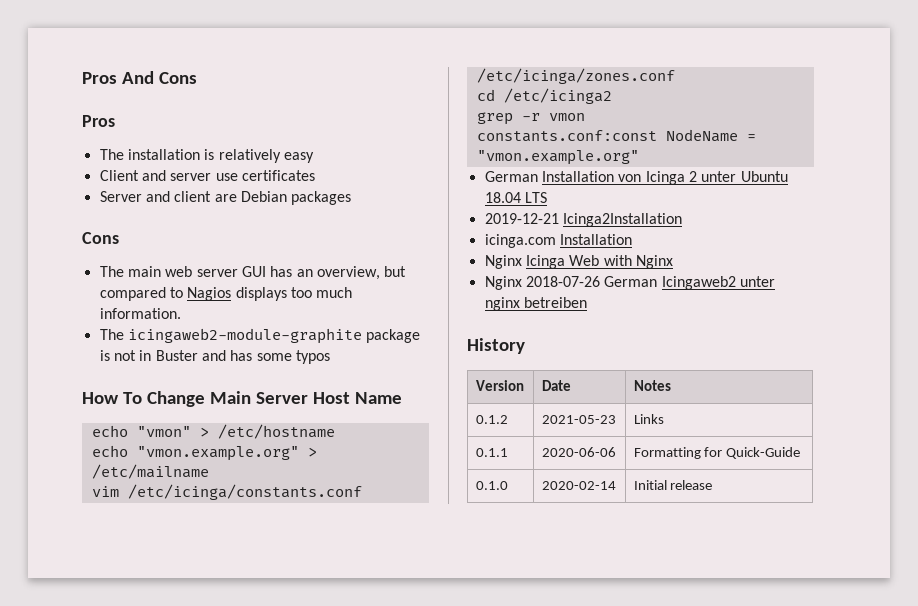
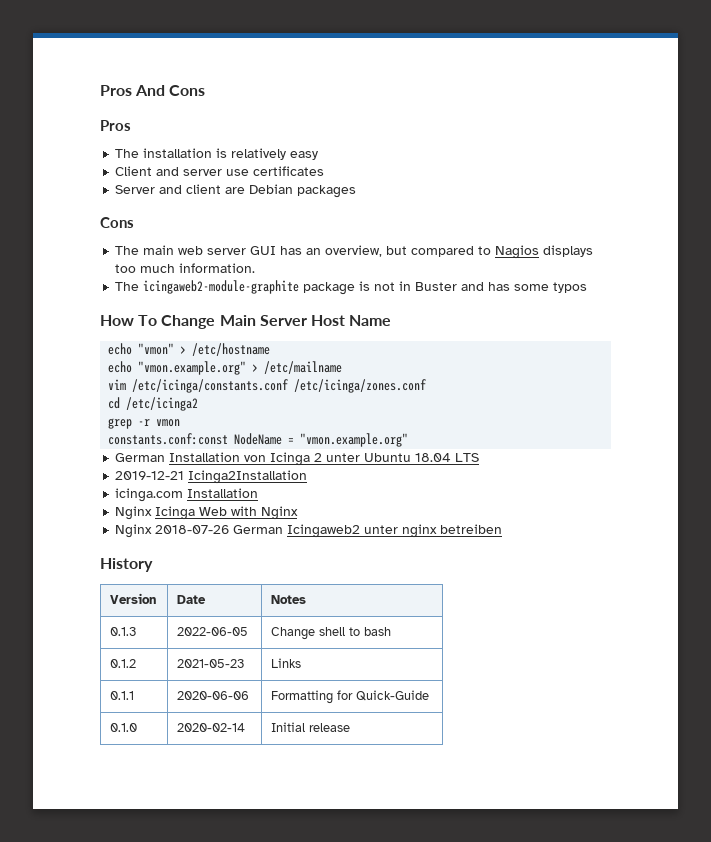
(671, 385) none -> [110,627,137,636] [177,627,249,636] [271,627,392,640] // 0.1.3 | 2022-06-05 | Change shell to bash

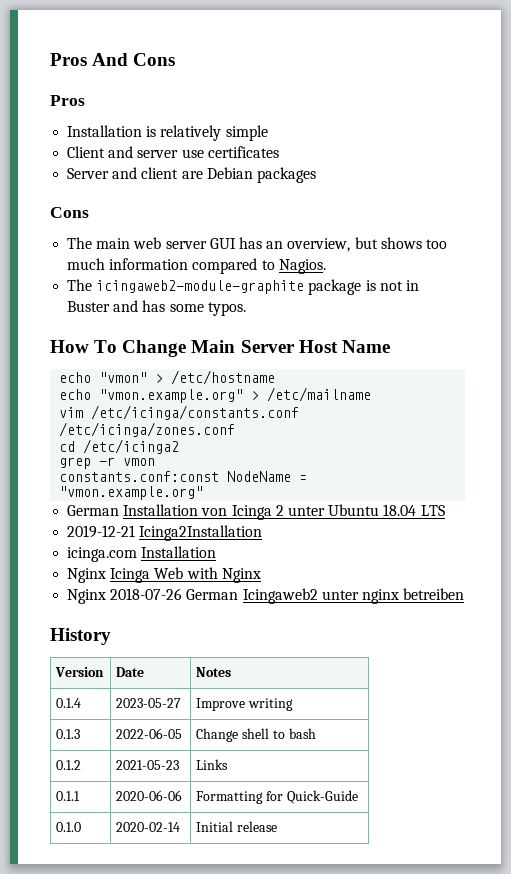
[115,148,213,158] The installation -> [67,125,143,137] Installation
[290,151,319,160] easy -> [225,125,268,141] simple
[411,245,594,259] [115,263,256,273] compared to Nagios displays too much information. -> [380,237,447,249] [67,258,326,274] shows too much information compared to Nagios.
[553,282,588,293] typos -> [207,302,246,316] typos.
(307, 599) none -> [56,698,82,708] [116,698,182,708] [196,698,294,711] // 0.1.4 | 2023-05-27 | Improve writing

